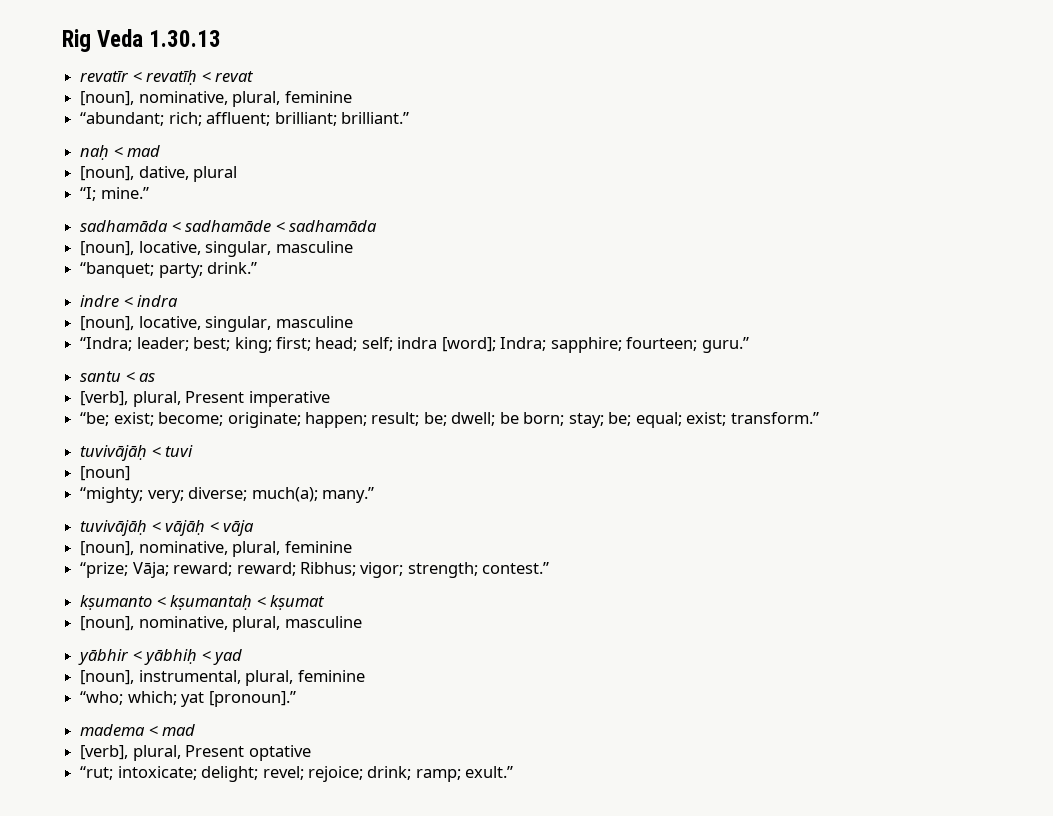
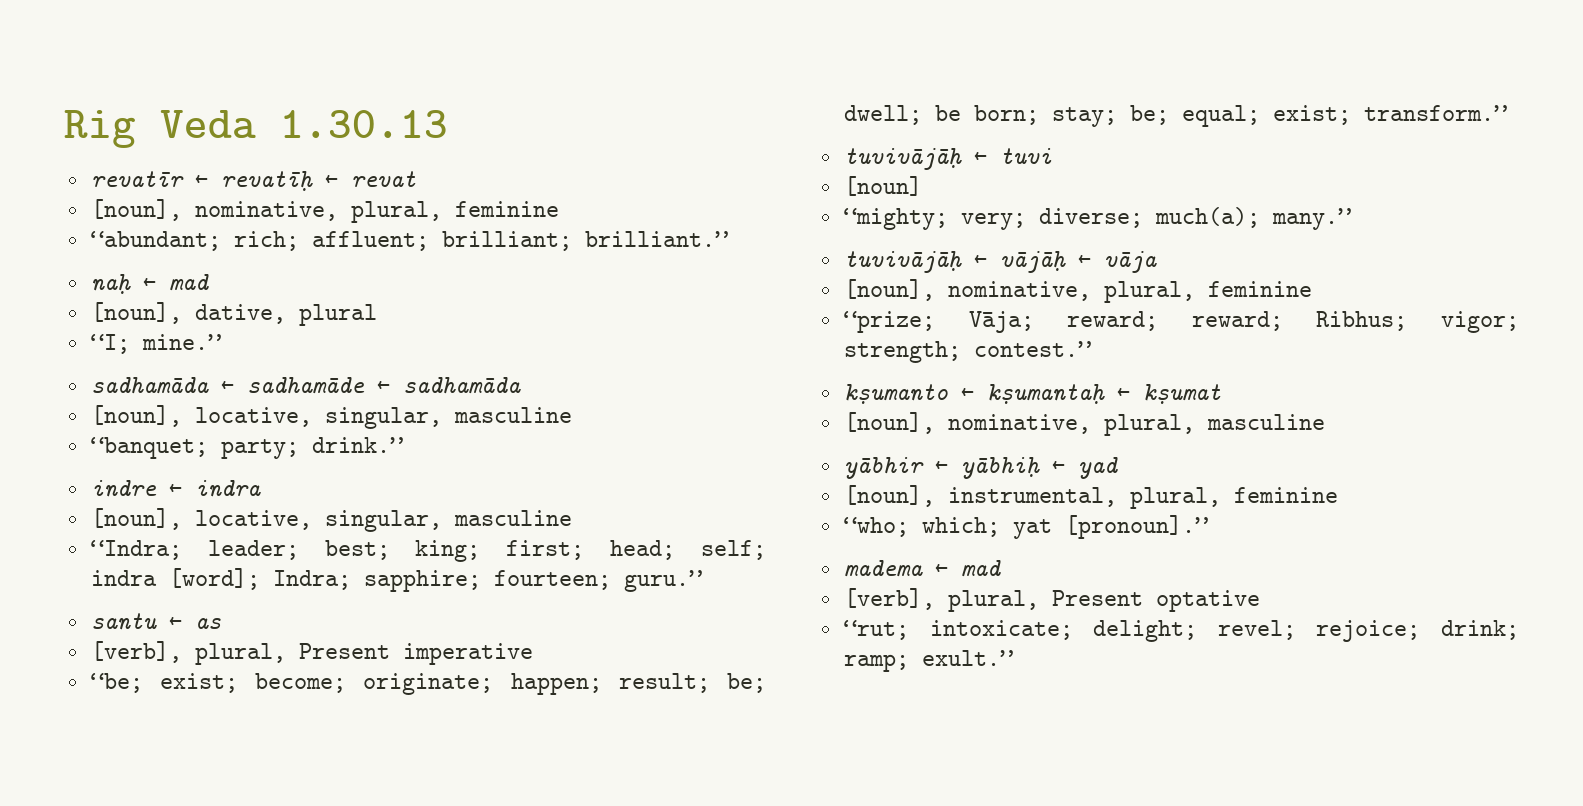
[132,70,211,85] < revatīḥ < -> [194,171,338,191] ← revatīḥ ←
[113,146,123,157] < -> [142,278,156,290] ←
[171,220,285,232] < sadhamāde < -> [220,377,390,394] ← sadhamāde ←
[123,296,133,307] < -> [168,484,182,496] ←
[125,371,135,382] < -> [168,617,182,629] ←
[151,446,161,457] < -> [973,152,987,164] ←
[151,520,219,536] < vājāḥ < -> [973,251,1091,273] ← vājāḥ ←
[156,595,266,610] < kṣumantaḥ < -> [960,384,1130,404] ← kṣumantaḥ ←
[132,649,211,665] < yābhiḥ < -> [934,457,1065,479] ← yābhiḥ ←
[148,725,158,736] < -> [934,564,948,576] ←

